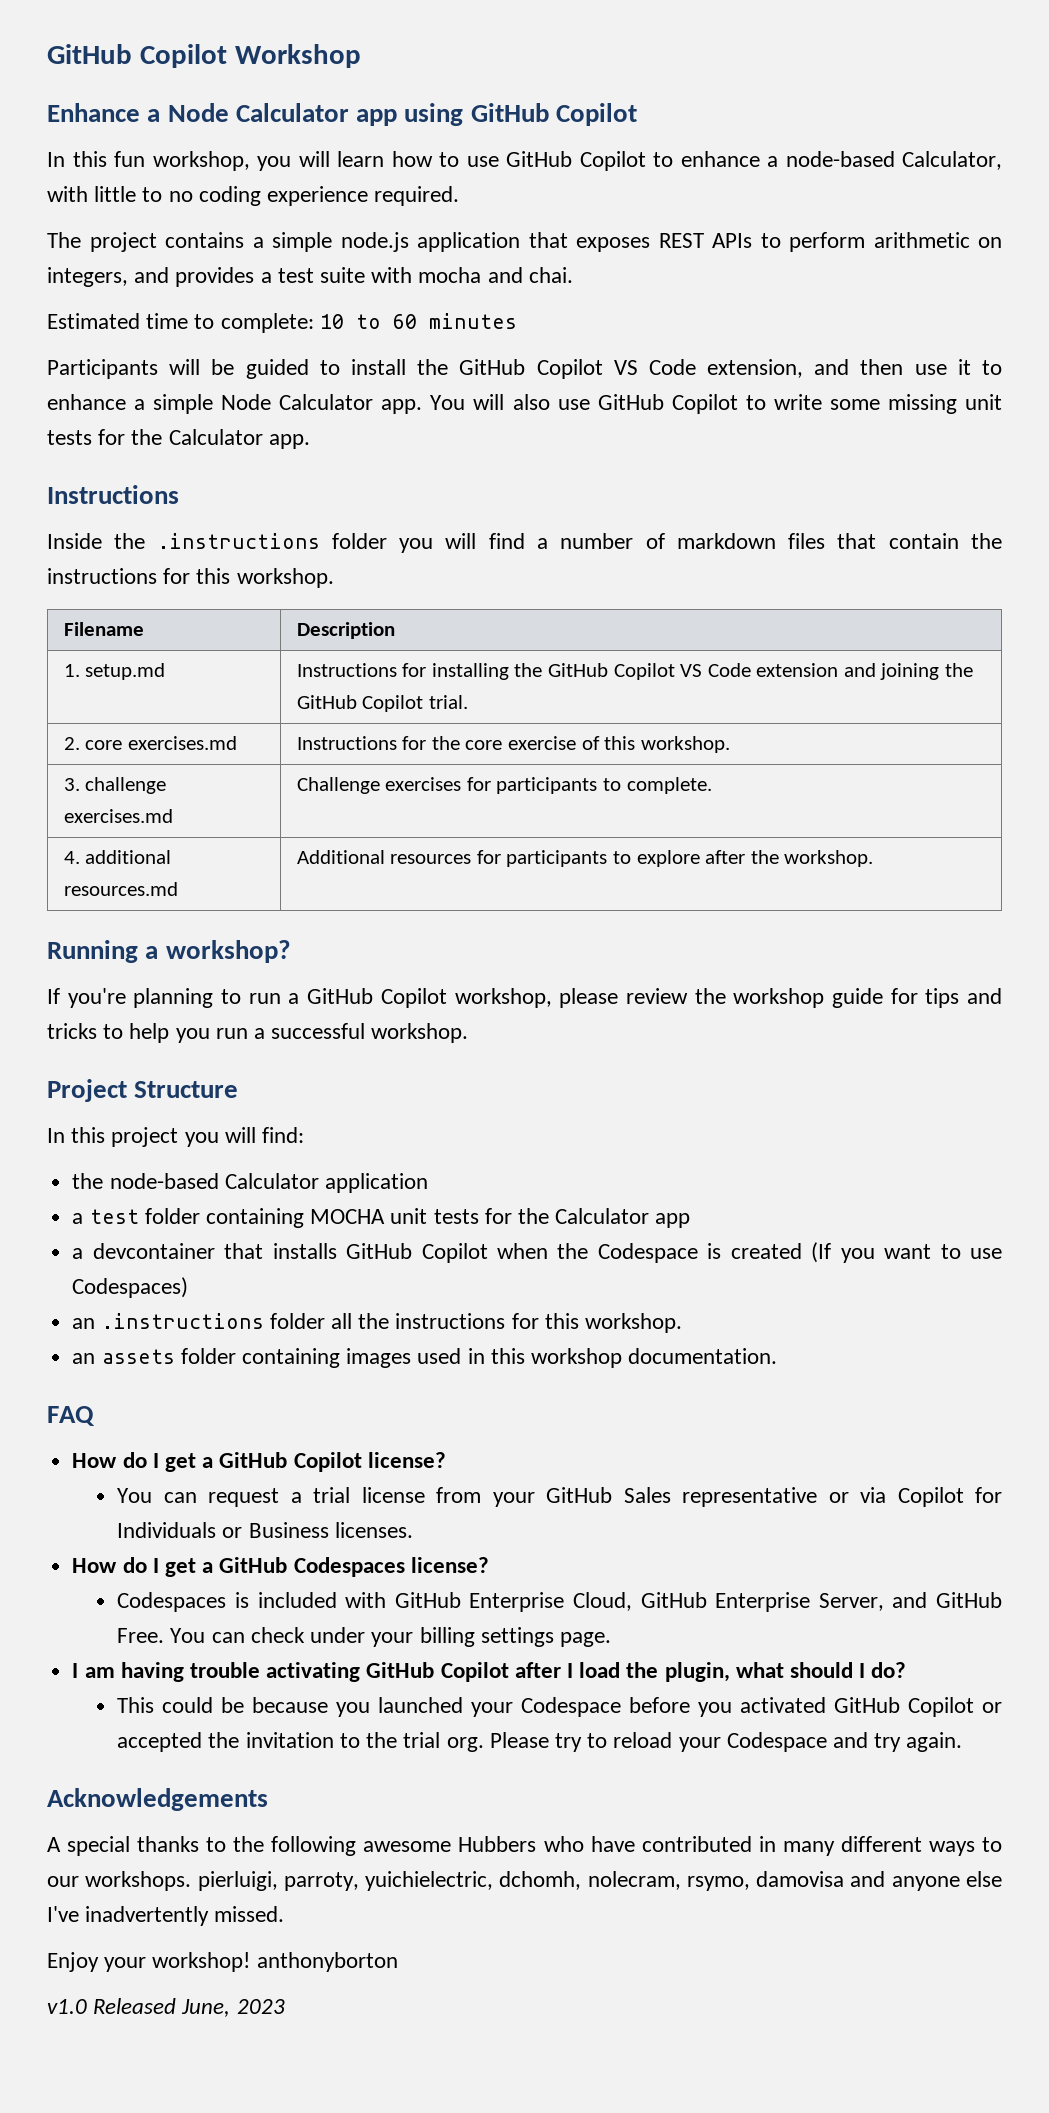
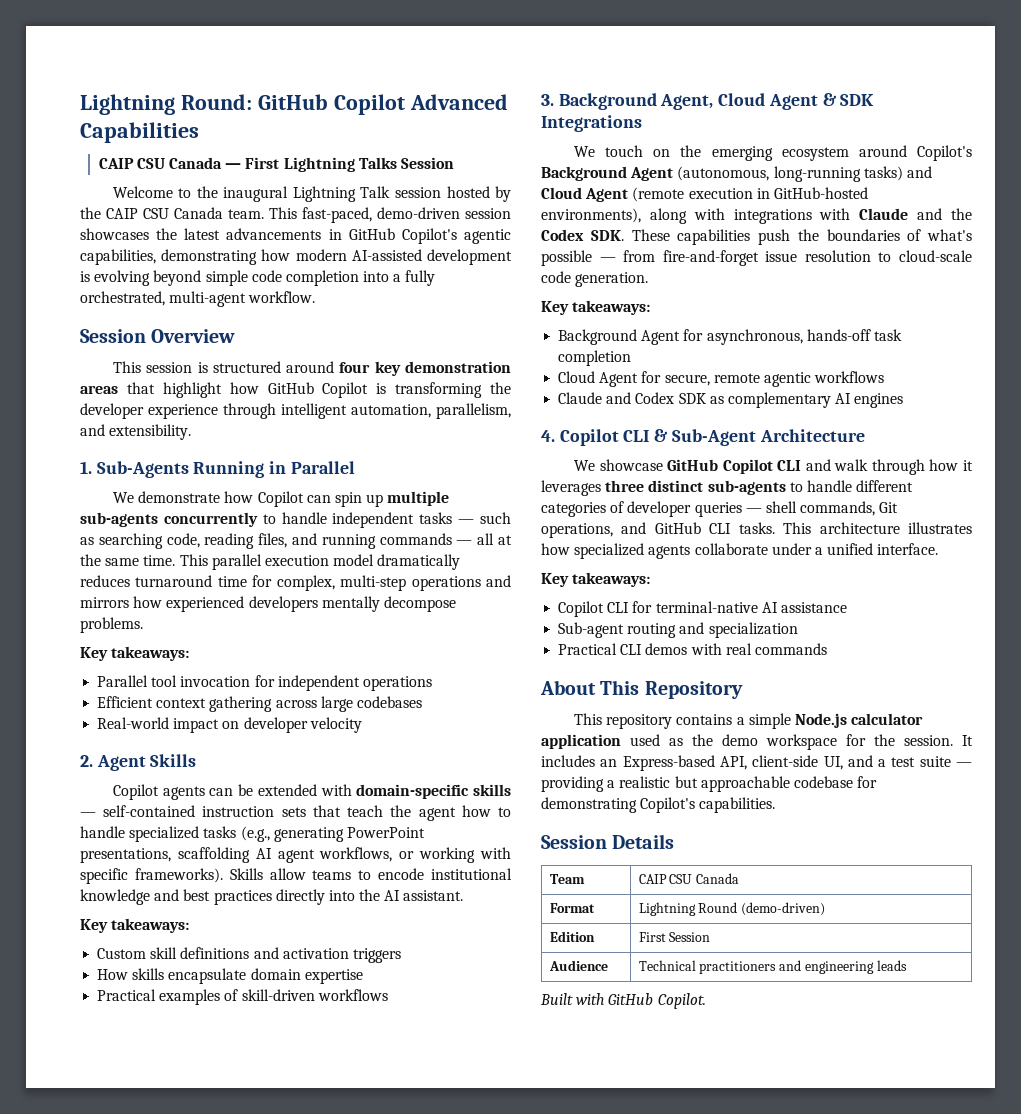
[47,44,361,68] [47,103,638,126] [47,151,1002,171] [47,186,460,206] [47,232,1002,252] [47,267,573,287] [47,313,517,333] [47,359,1002,379] [47,394,1002,414] [47,429,310,449] [47,485,179,504] [47,533,1003,553] [47,568,334,588] [63,622,144,636] [296,622,395,639] [63,663,166,680] [296,663,973,680] [296,695,468,712] [63,736,237,750] [296,736,730,753] [63,777,167,794] [63,809,173,823] [296,777,712,794] [63,850,172,864] [63,882,178,896] [296,850,874,867] [47,940,291,963] [47,988,1002,1008] [47,1023,469,1043] [47,1079,239,1102] [47,1127,305,1147] [72,1173,428,1193] [72,1208,691,1228] [72,1242,1003,1263] [72,1277,189,1298] [72,1313,682,1333] [72,1348,778,1368] [47,1406,95,1426] [72,1452,446,1472] [117,1487,1003,1507] [117,1522,413,1538] [72,1557,489,1577] [117,1592,1002,1612] [117,1627,611,1647] [72,1662,907,1682] [117,1697,1002,1717] [117,1732,963,1752] [47,1788,268,1811] [47,1836,1002,1856] [47,1871,1002,1891] [47,1906,285,1926] [47,1952,398,1972] [47,1998,285,2017] GitHub Copilot Workshop // Enhance a Node Calculator app using GitHub Copilot // In this fun workshop, you will learn how to use GitHub Copilot to enhance a node-based Calculator, with little to no coding experience required. // The project contains a simple node.js application that exposes REST APIs to perform arithmetic on integers, and provides a test suite with mocha and chai. // Estimated time to complete: 10 to 60 minutes // Participants will be guided to install the GitHub Copilot VS Code extension, and then use it to enhance a simple Node Calculator app. You will also use GitHub Copilot to write some missing unit tests for the Calculator app. // Instructions // Inside the .instructions folder you will find a number of markdown files that contain the instructions for this workshop. // Filename | Description // 1. setup.md | Instructions for installing the GitHub Copilot VS Code extension and joining the GitHub Copilot trial. // 2. core exercises.md | Instructions for the core exercise of this workshop. // 3. challenge exercises.md | Challenge exercises for participants to complete. // 4. additional resources.md | Additional resources for participants to explore after the workshop. // Running a workshop? // If you're planning to run a GitHub Copilot workshop, please review the workshop guide for tips and tricks to help you run a successful workshop. // Project Structure // In this project you will find: // the node-based Calculator application // a test folder containing MOCHA unit tests for the Calculator app // a devcontainer that installs GitHub Copilot when the Codespace is created (If you want to use Codespaces) // an .instructions folder all the instructions for this workshop. // an assets folder containing images used in this workshop documentation. // FAQ // How do I get a GitHub Copilot license? // You can request a trial license from your GitHub Sales representative or via Copilot for Individuals or Business licenses. // How do I get a GitHub Codespaces license? // Codespaces is included with GitHub Enterprise Cloud, GitHub Enterprise Server, and GitHub Free. You can check under your billing settings page. // I am having trouble activating GitHub Copilot after I load the plugin, what should I do? // This could be because you launched your Codespace before you activated GitHub Copilot or accepted the invitation to the trial org. Please try to reload your Codespace and try again. // Acknowledgements // A special thanks to the following awesome Hubbers who have contributed in many different ways to our workshops. pierluigi, parroty, yuichielectric, dchomh, nolecram, rsymo, damovisa and anyone else I've inadvertently missed. // Enjoy your workshop! anthonyborton // v1.0 Released June, 2023 -> [80,94,508,115] [80,122,199,143] [98,157,454,172] [112,186,512,202] [80,207,511,223] [80,228,512,244] [80,249,512,265] [80,270,436,286] [80,291,316,307] [80,329,236,343] [112,361,512,376] [80,382,511,398] [80,403,511,419] [80,424,192,440] [80,461,355,478] [112,491,450,507] [80,512,511,528] [80,533,512,549] [80,554,461,570] [80,575,511,591] [80,596,456,612] [80,617,143,633] [80,646,190,661] [97,675,432,691] [97,696,422,712] [97,717,362,733] [80,754,197,771] [112,784,512,800] [80,805,512,821] [80,826,425,842] [80,847,511,863] [80,868,512,884] [80,889,464,905] [80,918,190,933] [97,947,401,963] [97,968,363,984] [97,989,388,1005] [541,93,875,110] [541,115,642,132] [573,145,972,161] [541,166,932,182] [541,187,868,202] [541,208,972,224] [541,229,972,245] [541,250,972,266] [541,271,649,287] [541,300,651,315] [558,329,902,345] [558,350,632,366] [558,371,885,387] [558,392,904,408] [541,429,865,446] [573,459,974,475] [541,480,914,496] [541,501,899,517] [541,522,972,538] [541,543,939,559] [541,572,651,587] [558,601,847,617] [558,622,798,638] [558,643,827,655] [540,680,743,699] [573,713,924,729] [541,734,973,750] [541,755,973,771] [541,776,878,792] [541,797,776,813] [541,834,675,849] [549,874,585,884] [638,873,740,884] [549,903,595,913] [638,902,826,916] [549,931,595,942] [638,932,711,942] [548,960,608,971] [638,960,907,974] [540,993,706,1009] Lightning Round: GitHub Copilot Advanced Capabilities // CAIP CSU Canada — First Lightning Talks Session // Welcome to the inaugural Lightning Talk session hosted by the CAIP CSU Canada team. This fast-paced, demo-driven session showcases the latest advancements in GitHub Copilot's agentic capabilities, demonstrating how modern AI-assisted development is evolving beyond simple code completion into a fully orchestrated, multi-agent workflow. // Session Overview // This session is structured around four key demonstration areas that highlight how GitHub Copilot is transforming the developer experience through intelligent automation, parallelism, and extensibility. // 1. Sub-Agents Running in Parallel // We demonstrate how Copilot can spin up multiple sub-agents concurrently to handle independent tasks — such as searching code, reading files, and running commands — all at the same time. This parallel execution model dramatically reduces turnaround time for complex, multi-step operations and mirrors how experienced developers mentally decompose problems. // Key takeaways: // Parallel tool invocation for independent operations // Efficient context gathering across large codebases // Real-world impact on developer velocity // 2. Agent Skills // Copilot agents can be extended with domain-specific skills — self-contained instruction sets that teach the agent how to handle specialized tasks (e.g., generating PowerPoint presentations, scaffolding AI agent workflows, or working with specific frameworks). Skills allow teams to encode institutional knowledge and best practices directly into the AI assistant. // Key takeaways: // Custom skill definitions and activation triggers // How skills encapsulate domain expertise // Practical examples of skill-driven workflows // 3. Background Agent, Cloud Agent & SDK Integrations // We touch on the emerging ecosystem around Copilot's Background Agent (autonomous, long-running tasks) and Cloud Agent (remote execution in GitHub-hosted environments), along with integrations with Claude and the Codex SDK. These capabilities push the boundaries of what's possible — from fire-and-forget issue resolution to cloud-scale code generation. // Key takeaways: // Background Agent for asynchronous, hands-off task completion // Cloud Agent for secure, remote agentic workflows // Claude and Codex SDK as complementary AI engines // 4. Copilot CLI & Sub-Agent Architecture // We showcase GitHub Copilot CLI and walk through how it leverages three distinct sub-agents to handle different categories of developer queries — shell commands, Git operations, and GitHub CLI tasks. This architecture illustrates how specialized agents collaborate under a unified interface. // Key takeaways: // Copilot CLI for terminal-native AI assistance // Sub-agent routing and specialization // Practical CLI demos with real commands // About This Repository // This repository contains a simple Node.js calculator application used as the demo workspace for the session. It includes an Express-based API, client-side UI, and a test suite — providing a realistic but approachable codebase for demonstrating Copilot's capabilities. // Session Details // Team | CAIP CSU Canada // Format | Lightning Round (demo-driven) // Edition | First Session // Audience | Technical practitioners and engineering leads // Built with GitHub Copilot.

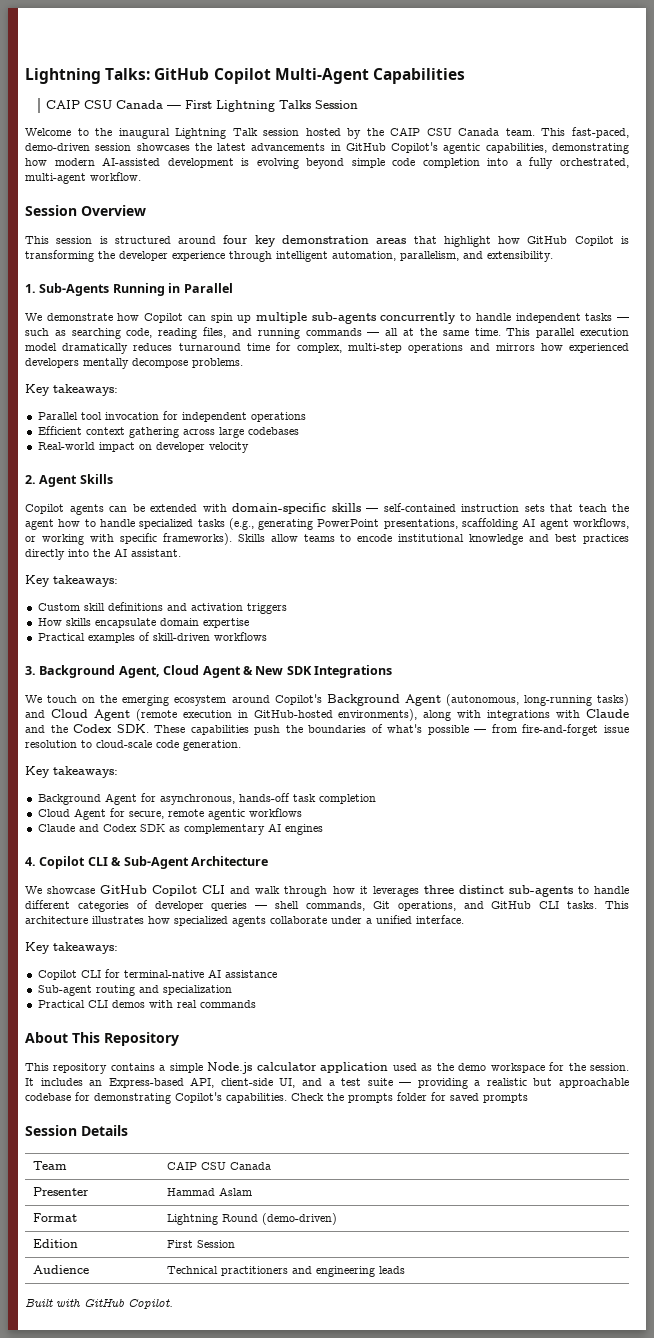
[80,94,508,115] Lightning Round: GitHub Copilot Advanced -> [25,68,369,84] Lightning Talks: GitHub Copilot Multi-Agent
(837, 99) none -> [255,666,284,675] New
(776, 805) none -> [291,1092,528,1103] Check the prompts folder for saved prompts
(740, 878) none -> [33,1187,90,1196] [167,1187,253,1196] // Presenter | Hammad Aslam

